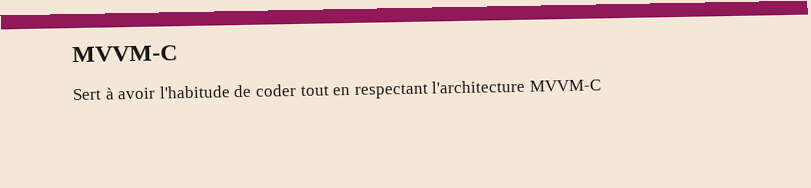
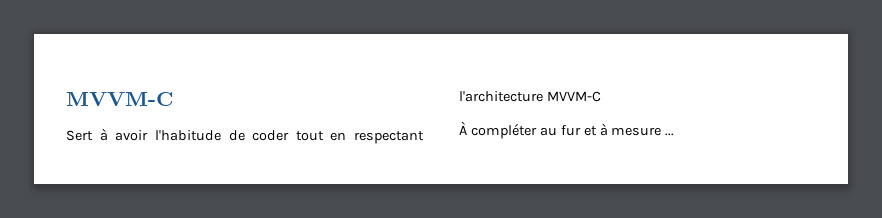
(601, 85) none -> [459,121,675,139] // À compléter au fur et à mesure ...

